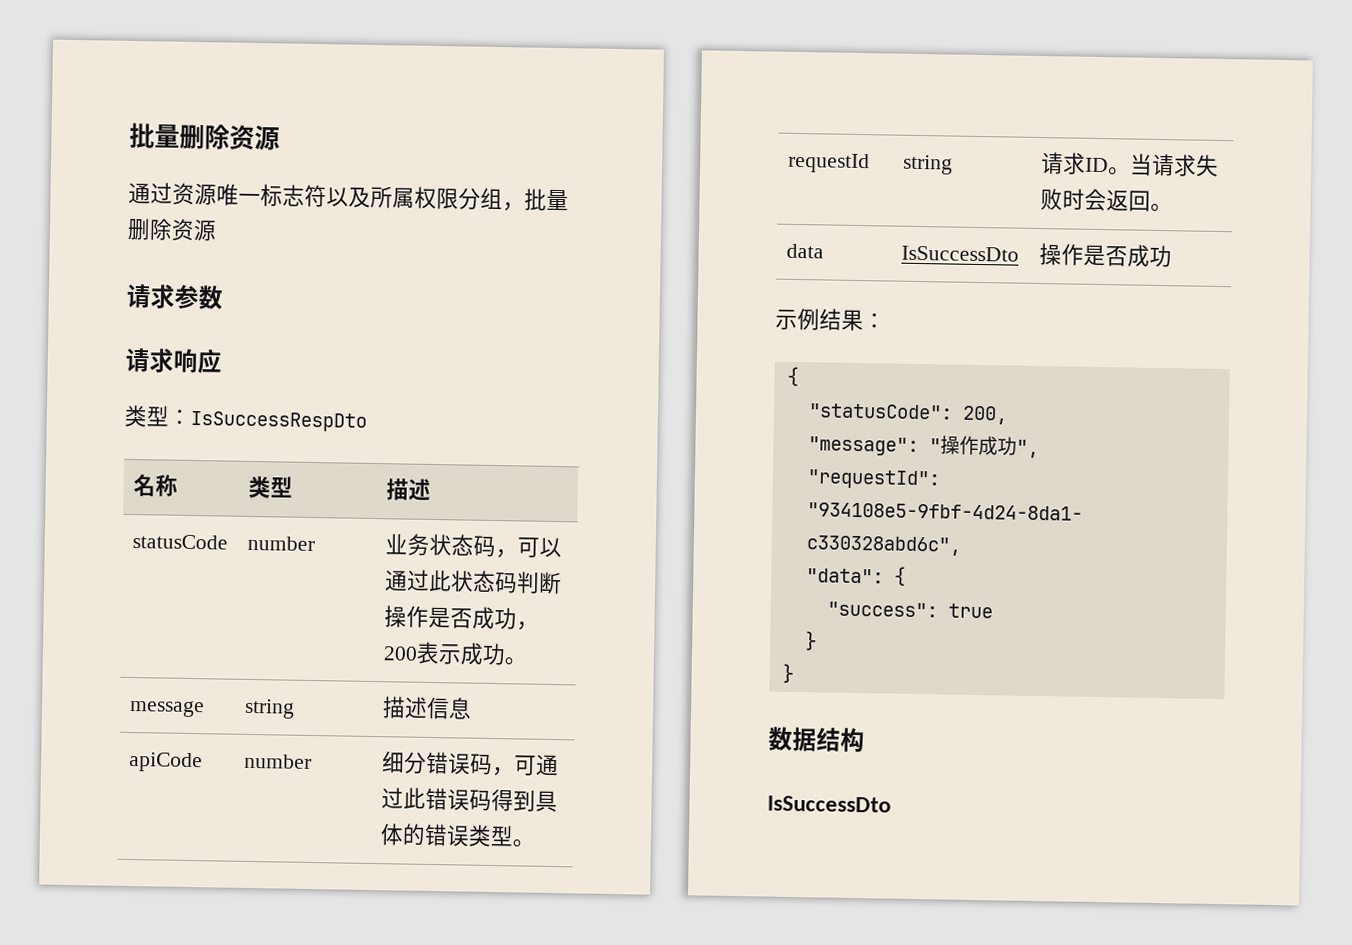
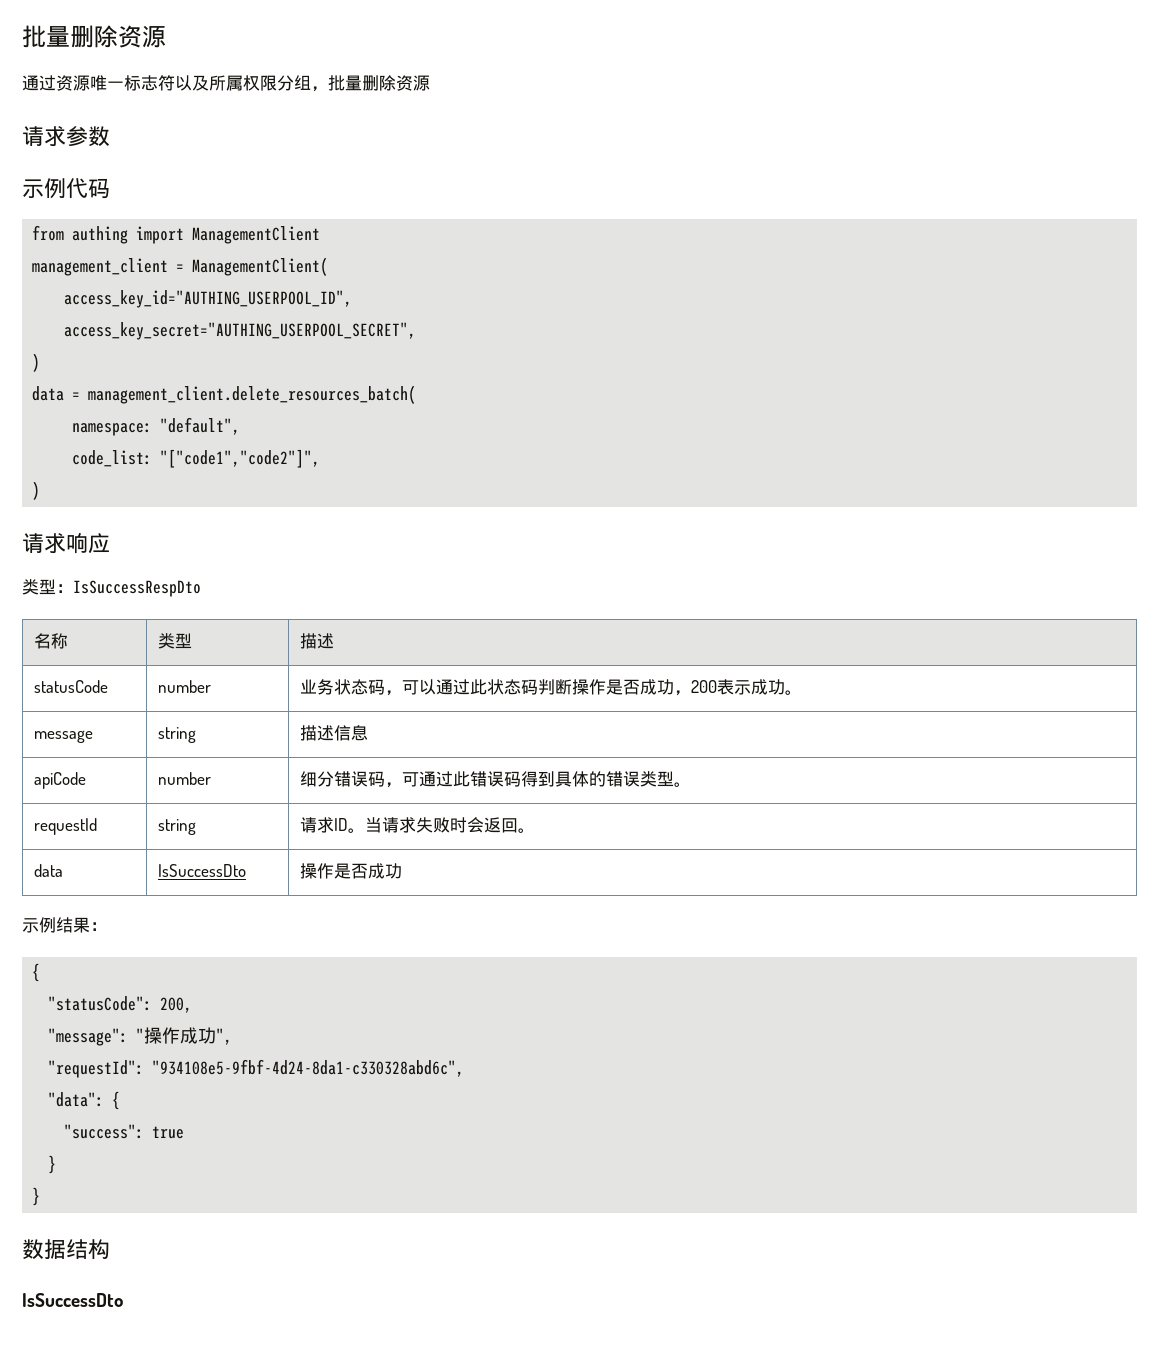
(224, 297) none -> [22,178,110,199] [32,225,321,244] [32,257,329,276] [64,290,353,308] [64,322,417,340] [32,353,41,372] [32,385,417,404] [72,417,241,436] [72,449,321,468] [32,481,41,500] // 示例代码 // from authing import ManagementClient // management_client = ManagementClient( // access_key_id="AUTHING_USERPOOL_ID", // access_key_secret="AUTHING_USERPOOL_SECRET", // ) // data = management_client.delete_resources_batch( // namespace: "default", // code_list: "["code1","code2"]", // )

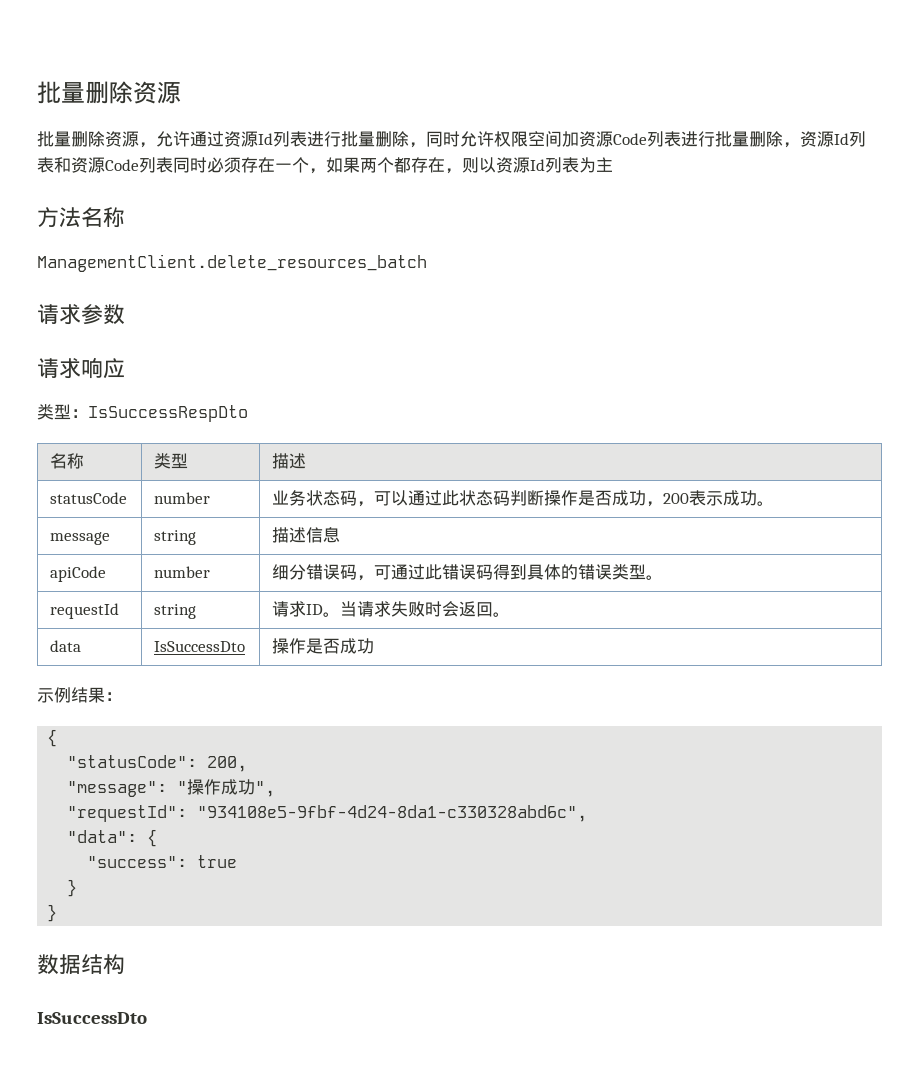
[22,25,166,48] [22,75,430,92] [22,126,110,147] [22,178,110,199] [32,225,321,244] [32,257,329,276] [64,290,353,308] [64,322,417,340] [32,353,41,372] [32,385,417,404] [72,417,241,436] [72,449,321,468] [32,481,41,500] 批量删除资源 // 通过资源唯一标志符以及所属权限分组，批量删除资源 // 请求参数 // 示例代码 // from authing import ManagementClient // management_client = ManagementClient( // access_key_id="AUTHING_USERPOOL_ID", // access_key_secret="AUTHING_USERPOOL_SECRET", // ) // data = management_client.delete_resources_batch( // namespace: "default", // code_list: "["code1","code2"]", // ) -> [37,81,181,104] [37,131,866,148] [37,157,613,174] [37,207,125,228] [37,254,427,272] [37,304,125,325] 批量删除资源 // 批量删除资源，允许通过资源Id列表进行批量删除，同时允许权限空间加资源Code列表进行批量删除，资源Id列表和资源Code列表同时必须存在一个，如果两个都存在，则以资源Id列表为主 // 方法名称 // ManagementClient.delete_resources_batch // 请求参数

